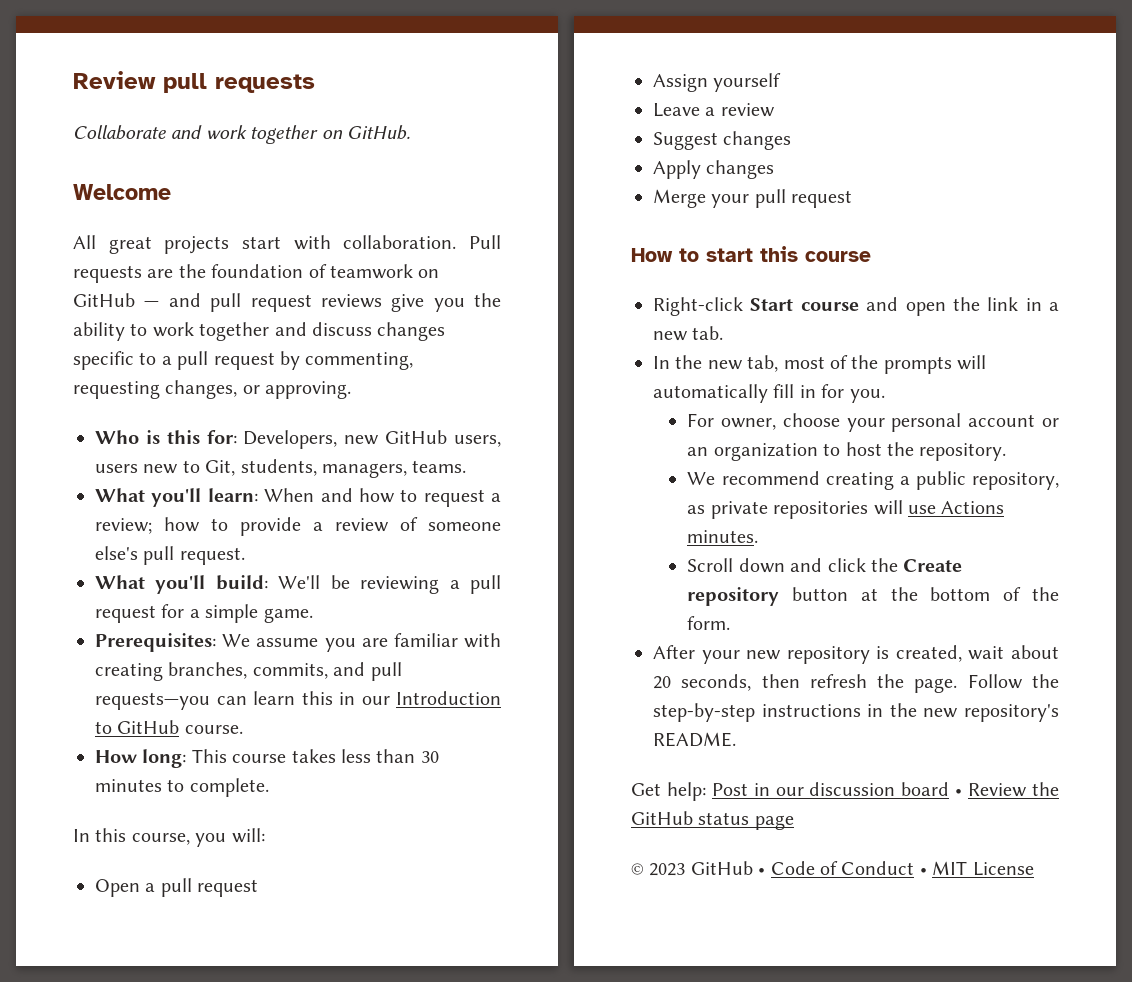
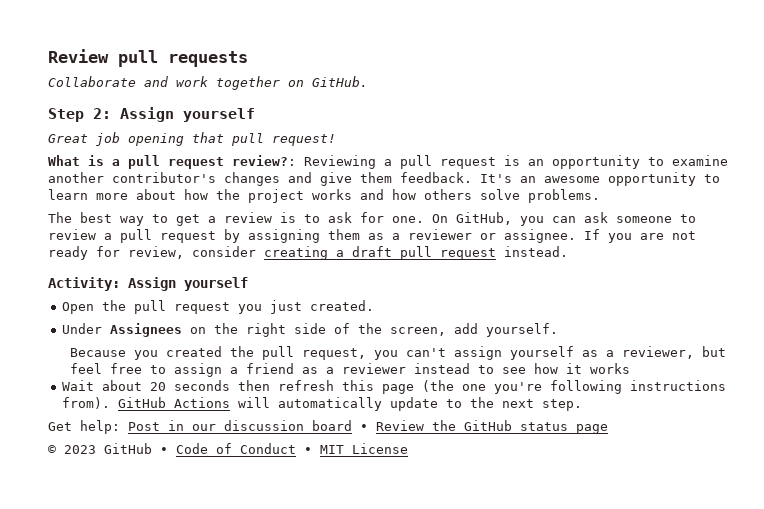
[73,184,171,200] [73,235,502,254] [73,264,440,283] [73,293,501,312] [73,322,446,341] [73,351,414,370] [73,380,352,399] [95,430,501,449] [95,459,467,478] [95,488,501,507] [95,517,501,536] [95,546,245,565] [95,575,502,594] [95,604,313,623] [95,633,502,652] [95,662,402,681] [95,691,501,710] [95,720,243,734] [95,749,439,768] [95,778,269,797] [73,828,265,847] [95,878,259,897] [653,73,782,92] [653,103,775,117] [653,131,792,150] [653,160,775,179] [653,189,853,208] [631,246,871,262] [653,297,1059,316] [653,326,724,341] [653,355,987,374] [653,384,885,403] [687,413,1059,432] [687,442,1007,461] [687,471,1059,490] [687,500,1005,519] [687,530,759,543] [687,558,963,573] [687,587,1059,606] [687,616,731,630] [653,645,1059,664] [653,674,1059,693] [653,703,1059,722] [653,732,736,747] Welcome // All great projects start with collaboration. Pull requests are the foundation of teamwork on GitHub — and pull request reviews give you the ability to work together and discuss changes specific to a pull request by commenting, requesting changes, or approving. // Who is this for: Developers, new GitHub users, users new to Git, students, managers, teams. // What you'll learn: When and how to request a review; how to provide a review of someone else's pull request. // What you'll build: We'll be reviewing a pull request for a simple game. // Prerequisites: We assume you are familiar with creating branches, commits, and pull requests—you can learn this in our Introduction to GitHub course. // How long: This course takes less than 30 minutes to complete. // In this course, you will: // Open a pull request // Assign yourself // Leave a review // Suggest changes // Apply changes // Merge your pull request // How to start this course // Right-click Start course and open the link in a new tab. // In the new tab, most of the prompts will automatically fill in for you. // For owner, choose your personal account or an organization to host the repository. // We recommend creating a public repository, as private repositories will use Actions minutes. // Scroll down and click the Create repository button at the bottom of the form. // After your new repository is created, wait about 20 seconds, then refresh the page. Follow the step-by-step instructions in the new repository's README. -> [48,107,255,122] [48,132,336,146] [48,155,728,169] [48,172,720,186] [48,189,600,203] [48,212,696,226] [48,229,696,243] [48,246,568,260] [48,277,248,291] [62,300,375,314] [62,323,559,337] [69,346,726,360] [69,363,630,377] [62,380,727,394] [62,397,583,411] Step 2: Assign yourself // Great job opening that pull request! // What is a pull request review?: Reviewing a pull request is an opportunity to examine another contributor's changes and give them feedback. It's an awesome opportunity to learn more about how the project works and how others solve problems. // The best way to get a review is to ask for one. On GitHub, you can ask someone to review a pull request by assigning them as a reviewer or assignee. If you are not ready for review, consider creating a draft pull request instead. // Activity: Assign yourself // Open the pull request you just created. // Under Assignees on the right side of the screen, add yourself. // Because you created the pull request, you can't assign yourself as a reviewer, but feel free to assign a friend as a reviewer instead to see how it works // Wait about 20 seconds then refresh this page (the one you're following instructions from). GitHub Actions will automatically update to the next step.

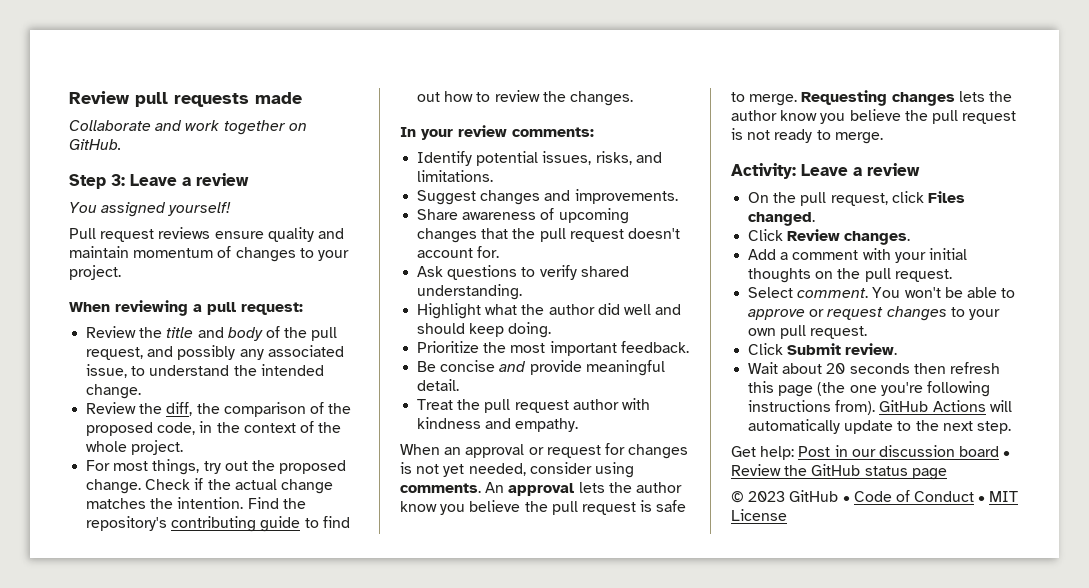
(248, 59) none -> [255,92,302,104] made
[93,107,255,122] [48,132,336,146] [48,155,728,169] [48,172,720,186] [48,189,600,203] [48,212,696,226] [48,229,696,243] [48,246,568,260] [48,277,248,291] [62,300,375,314] [62,323,559,337] [69,346,726,360] [69,363,630,377] 2: Assign yourself // Great job opening that pull request! // What is a pull request review?: Reviewing a pull request is an opportunity to examine another contributor's changes and give them feedback. It's an awesome opportunity to learn more about how the project works and how others solve problems. // The best way to get a review is to ask for one. On GitHub, you can ask someone to review a pull request by assigning them as a reviewer or assignee. If you are not ready for review, consider creating a draft pull request instead. // Activity: Assign yourself // Open the pull request you just created. // Under Assignees on the right side of the screen, add yourself. // Because you created the pull request, you can't assign yourself as a reviewer, but feel free to assign a friend as a reviewer instead to see how it works -> [111,173,249,186] [69,202,232,217] [69,227,344,242] [69,246,349,262] [69,265,121,280] [69,300,303,316] [86,326,338,341] [86,345,344,360] [86,364,324,378] [86,384,142,399] [86,402,352,417] [86,421,342,436] [86,440,184,455] [86,459,347,475] [86,478,333,494] [86,497,306,509] [86,516,350,532] [417,90,633,106] [400,125,594,140] [417,151,662,166] [417,170,494,182] [417,189,678,205] [417,208,629,224] [417,228,680,243] [417,246,500,258] [417,265,629,280] [417,284,523,300] [417,303,682,319] [417,322,552,338] [417,341,689,356] [417,360,665,376] [417,379,460,391] [417,398,650,413] [417,417,579,432] [400,443,689,459] [400,462,634,478] [400,482,682,496] [400,500,687,515] [731,90,1012,106] [731,109,1017,124] [731,128,883,144] [731,163,920,179] [748,191,965,206] [748,212,816,226] [748,229,911,245] [748,248,967,263] [748,268,952,283] [748,287,1016,298] [748,306,1000,321] [748,325,868,339] [748,343,898,355] 3: Leave a review // You assigned yourself! // Pull request reviews ensure quality and maintain momentum of changes to your project. // When reviewing a pull request: // Review the title and body of the pull request, and possibly any associated issue, to understand the intended change. // Review the diff, the comparison of the proposed code, in the context of the whole project. // For most things, try out the proposed change. Check if the actual change matches the intention. Find the repository's contributing guide to find out how to review the changes. // In your review comments: // Identify potential issues, risks, and limitations. // Suggest changes and improvements. // Share awareness of upcoming changes that the pull request doesn't account for. // Ask questions to verify shared understanding. // Highlight what the author did well and should keep doing. // Prioritize the most important feedback. // Be concise and provide meaningful detail. // Treat the pull request author with kindness and empathy. // When an approval or request for changes is not yet needed, consider using comments. An approval lets the author know you believe the pull request is safe to merge. Requesting changes lets the author know you believe the pull request is not ready to merge. // Activity: Leave a review // On the pull request, click Files changed. // Click Review changes. // Add a comment with your initial thoughts on the pull request. // Select comment. You won't be able to approve or request changes to your own pull request. // Click Submit review.

